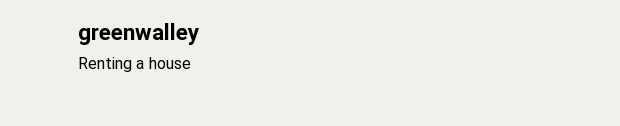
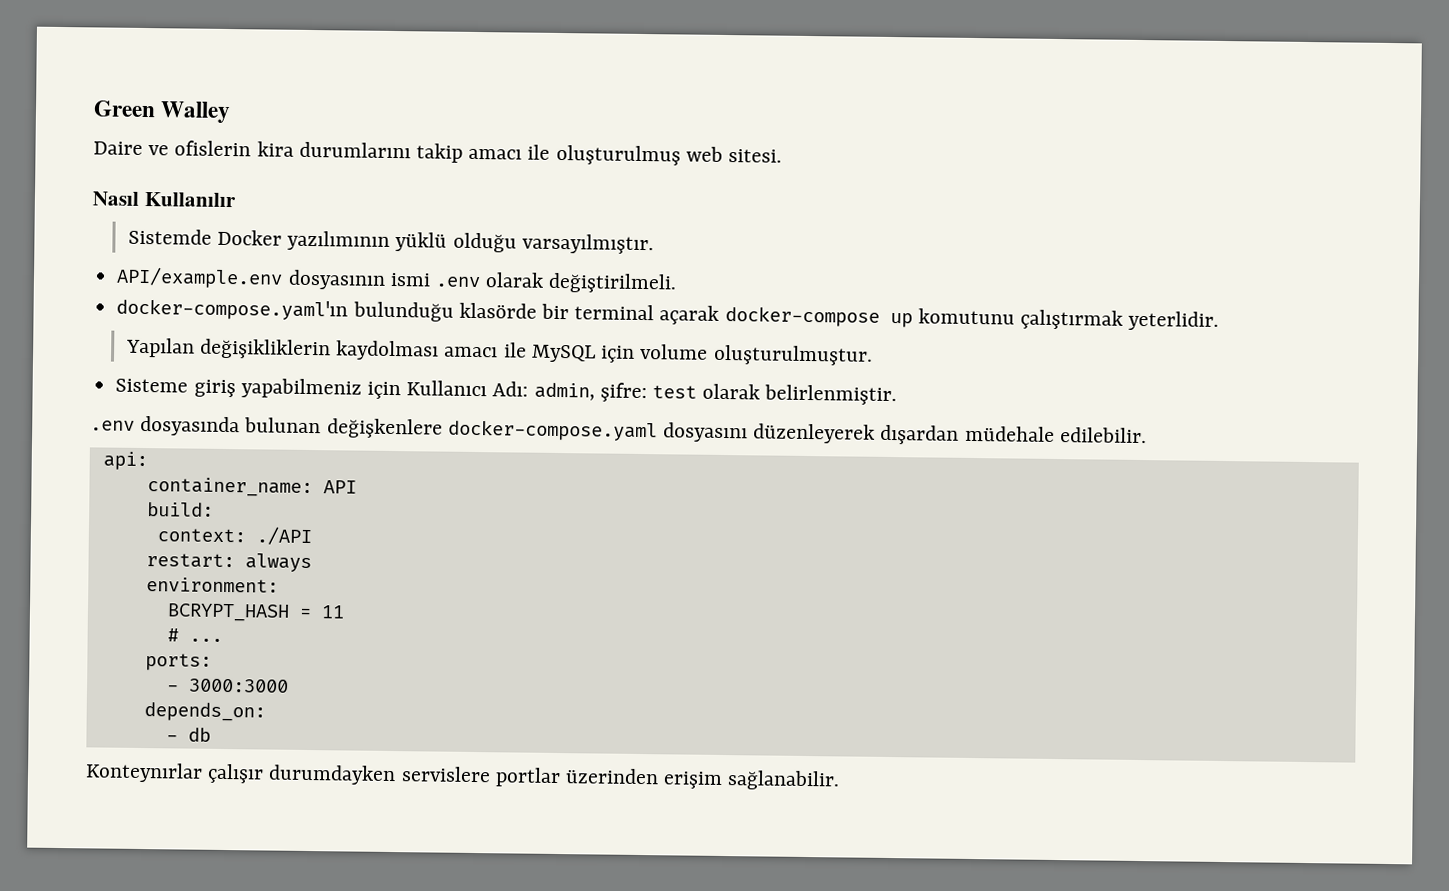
[78,23,199,45] [78,57,191,72] greenwalley // Renting a house -> [93,100,232,124] [93,140,783,166] [92,191,237,208] [127,228,654,255] [116,266,678,294] [116,298,1220,331] [125,337,873,366] [115,378,898,406] [90,415,1147,445] [102,451,148,471] [146,477,357,498] [146,502,214,517] [156,526,312,546] [145,553,312,573] [145,577,279,593] [166,603,345,622] [166,628,223,642] [144,653,212,671] [165,678,289,693] [143,702,266,722] [165,727,211,742] [85,762,841,791] Green Walley // Daire ve ofislerin kira durumlarını takip amacı ile oluşturulmuş web sitesi. // Nasıl Kullanılır // Sistemde Docker yazılımının yüklü olduğu varsayılmıştır. // API/example.env dosyasının ismi .env olarak değiştirilmeli. // docker-compose.yaml'ın bulunduğu klasörde bir terminal açarak docker-compose up komutunu çalıştırmak yeterlidir. // Yapılan değişikliklerin kaydolması amacı ile MySQL için volume oluşturulmuştur. // Sisteme giriş yapabilmeniz için Kullanıcı Adı: admin, şifre: test olarak belirlenmiştir. // .env dosyasında bulunan değişkenlere docker-compose.yaml dosyasını düzenleyerek dışardan müdehale edilebilir. // api: // container_name: API // build: // context: ./API // restart: always // environment: // BCRYPT_HASH = 11 // # ... // ports: // - 3000:3000 // depends_on: // - db // Konteynırlar çalışır durumdayken servislere portlar üzerinden erişim sağlanabilir.

